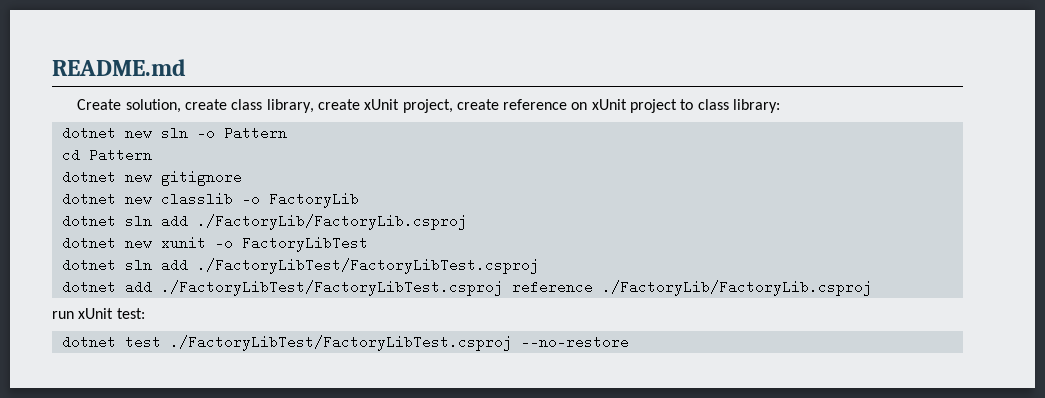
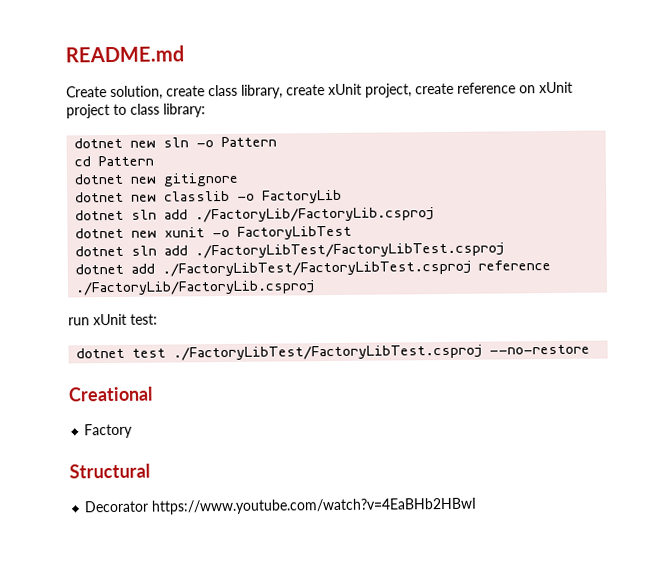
(629, 342) none -> [68,386,153,402] [84,423,134,439] [69,463,150,479] [84,497,478,515] // Creational // Factory // Structural // Decorator https://www.youtube.com/watch?v=4EaBHb2HBwI

